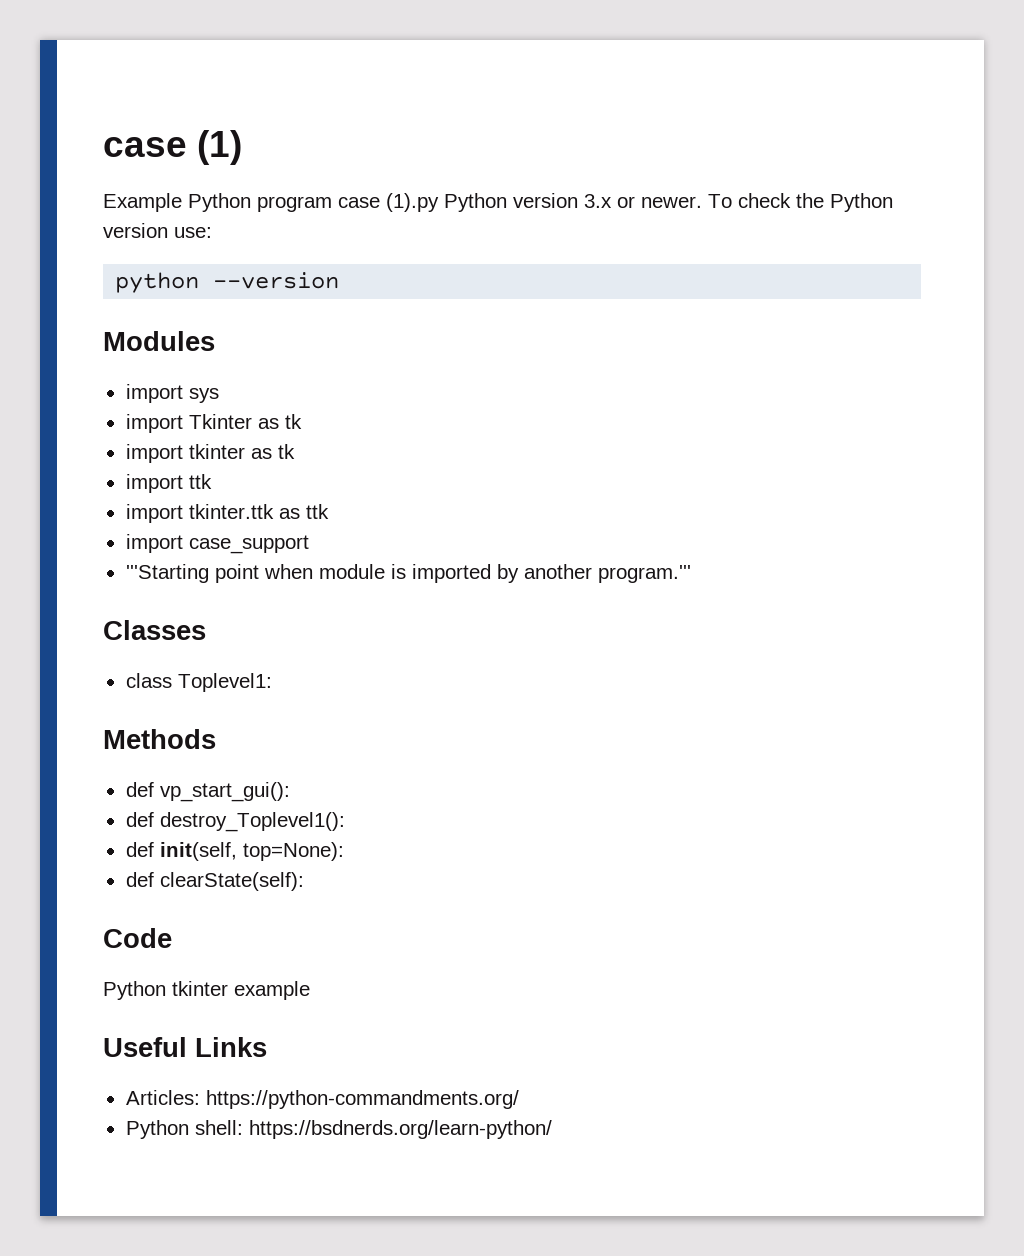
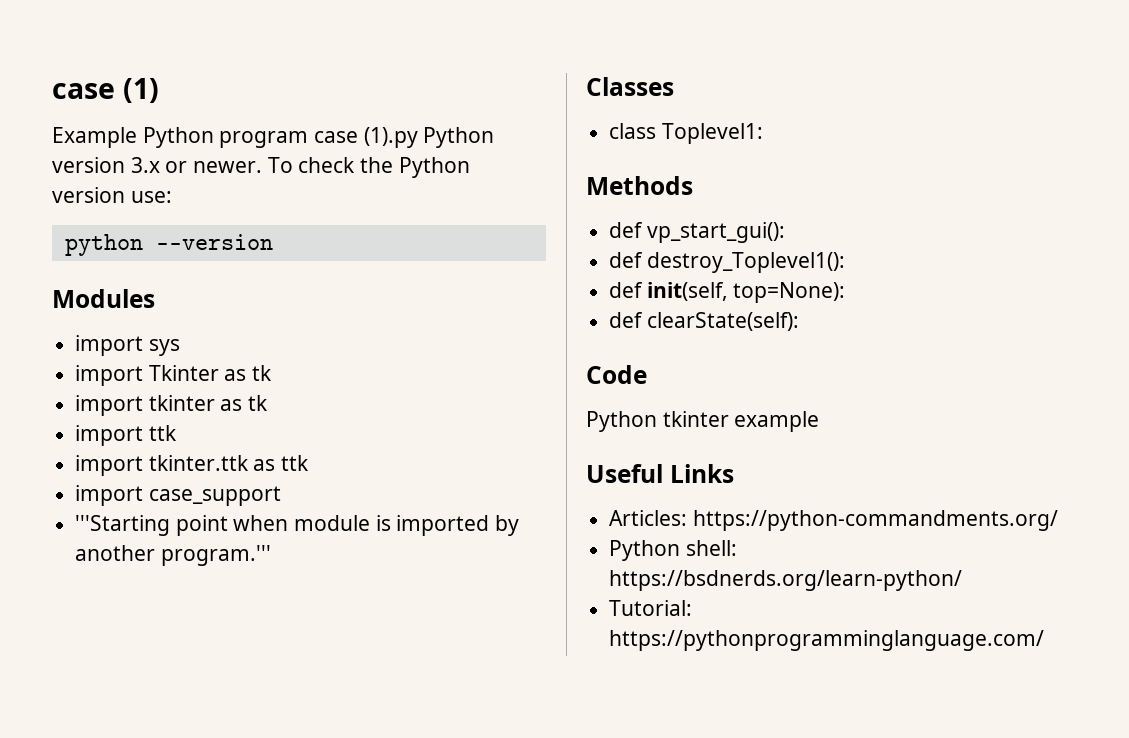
(552, 1129) none -> [609,600,693,616] [609,630,1045,651] // Tutorial: https://pythonprogramminglanguage.com/

